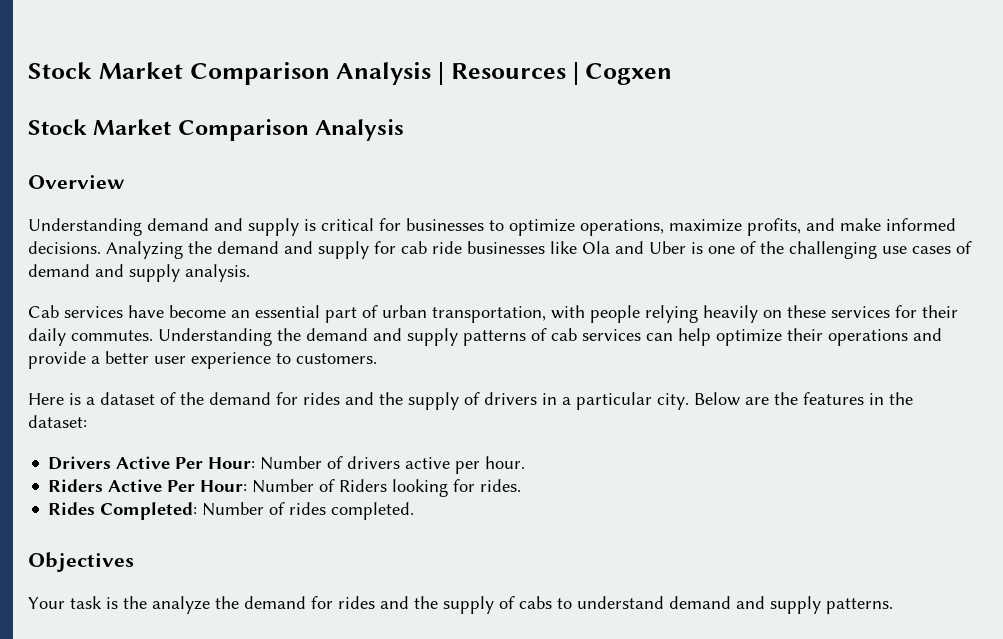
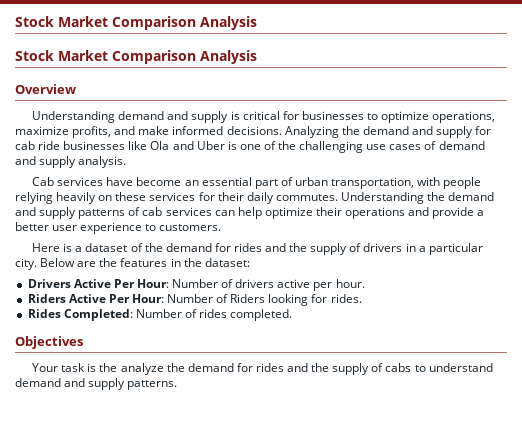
[28,62,673,85] Stock Market Comparison Analysis | Resources | Cogxen -> [15,16,257,30] Stock Market Comparison Analysis

